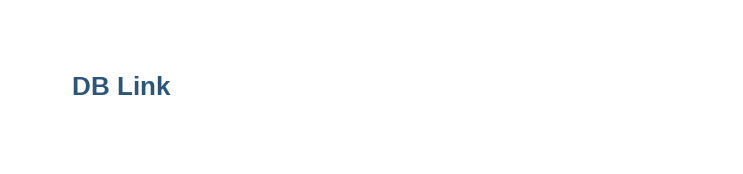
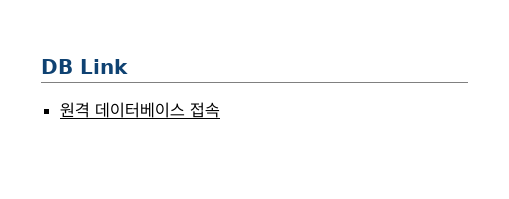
(172, 85) none -> [59,102,220,118] // 원격 데이터베이스 접속

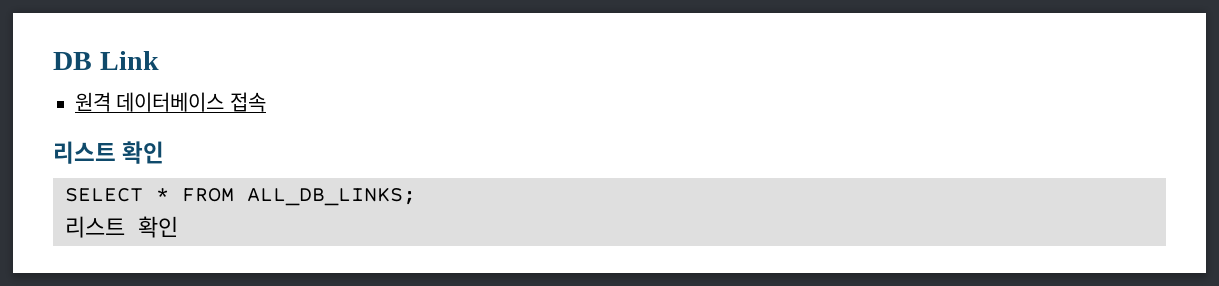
(220, 110) none -> [53,141,165,164] [65,187,416,206] [65,216,178,238] // 리스트 확인 // SELECT * FROM ALL_DB_LINKS; // 리스트 확인

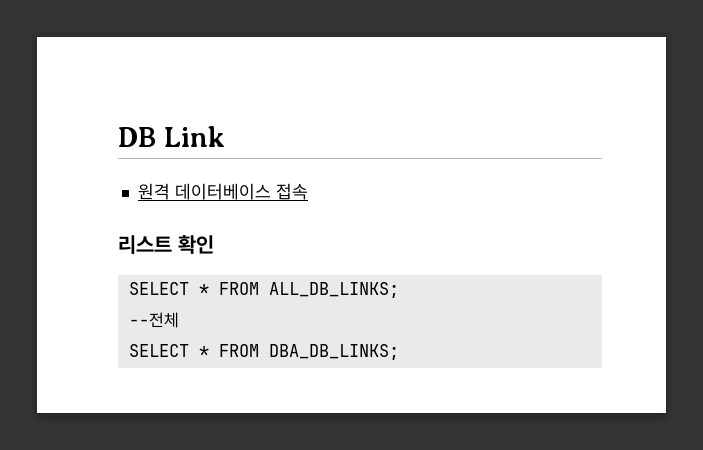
[65,216,178,238] 리스트 확인 -> [128,312,179,328] [128,344,399,360] --전체 // SELECT * FROM DBA_DB_LINKS;

